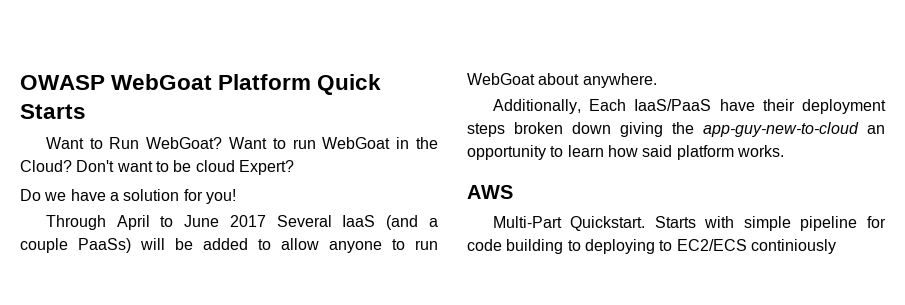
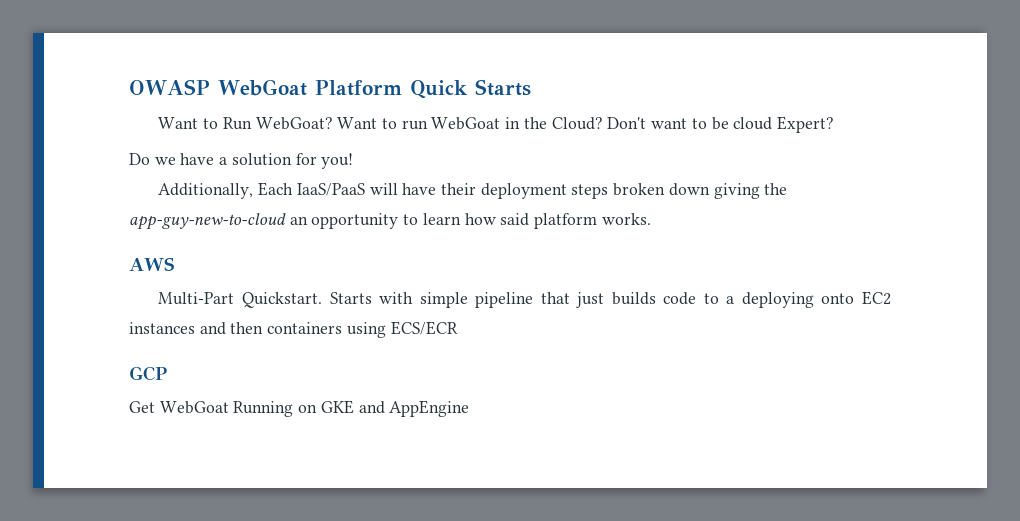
[45,215,439,230] [20,238,438,253] [467,73,657,88] // Through April to June 2017 Several IaaS (and a couple PaaSs) will be added to allow anyone to run WebGoat about anywhere. -> (354, 161) none
(712, 105) none -> [369,183,398,195] will
[867,216,886,228] [467,239,836,254] for code building to deploying to EC2/ECS continiously -> [540,291,892,308] [129,321,458,338] [129,366,167,381] [129,400,470,417] that just builds code to a deploying onto EC2 instances and then containers using ECS/ECR // GCP // Get WebGoat Running on GKE and AppEngine

